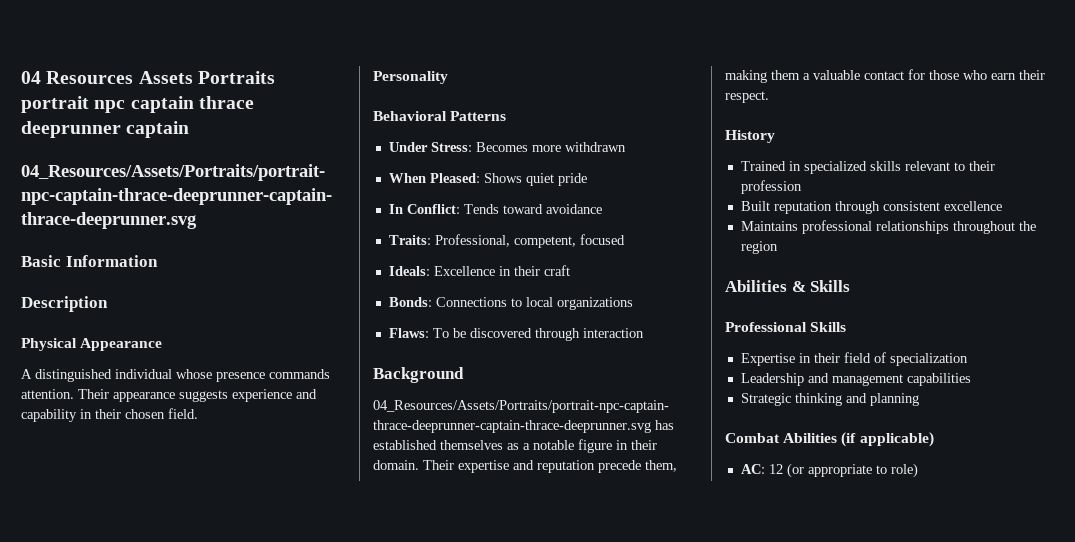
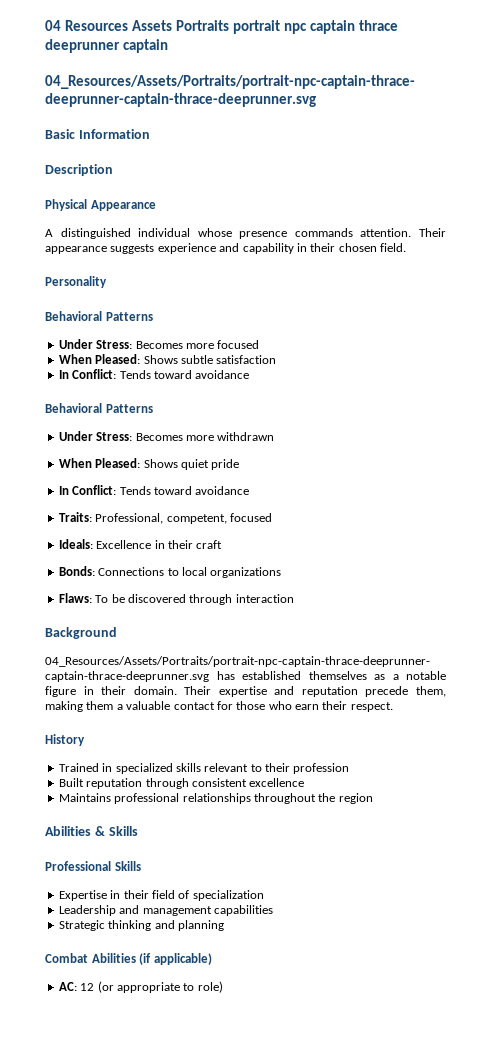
(507, 116) none -> [58,339,260,349] [58,354,277,364] [58,369,250,379] [45,403,153,413] // Under Stress: Becomes more focused // When Pleased: Shows subtle satisfaction // In Conflict: Tends toward avoidance // Behavioral Patterns

